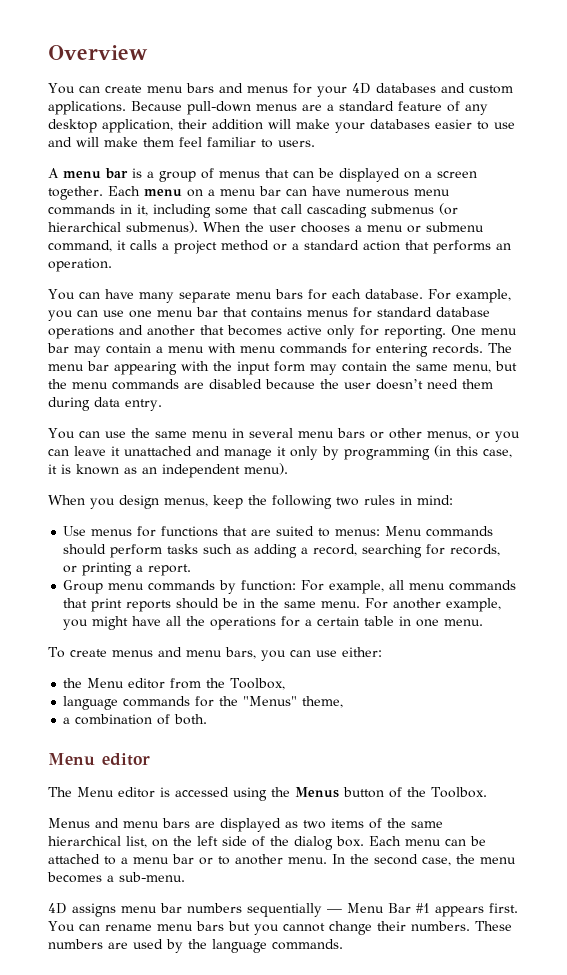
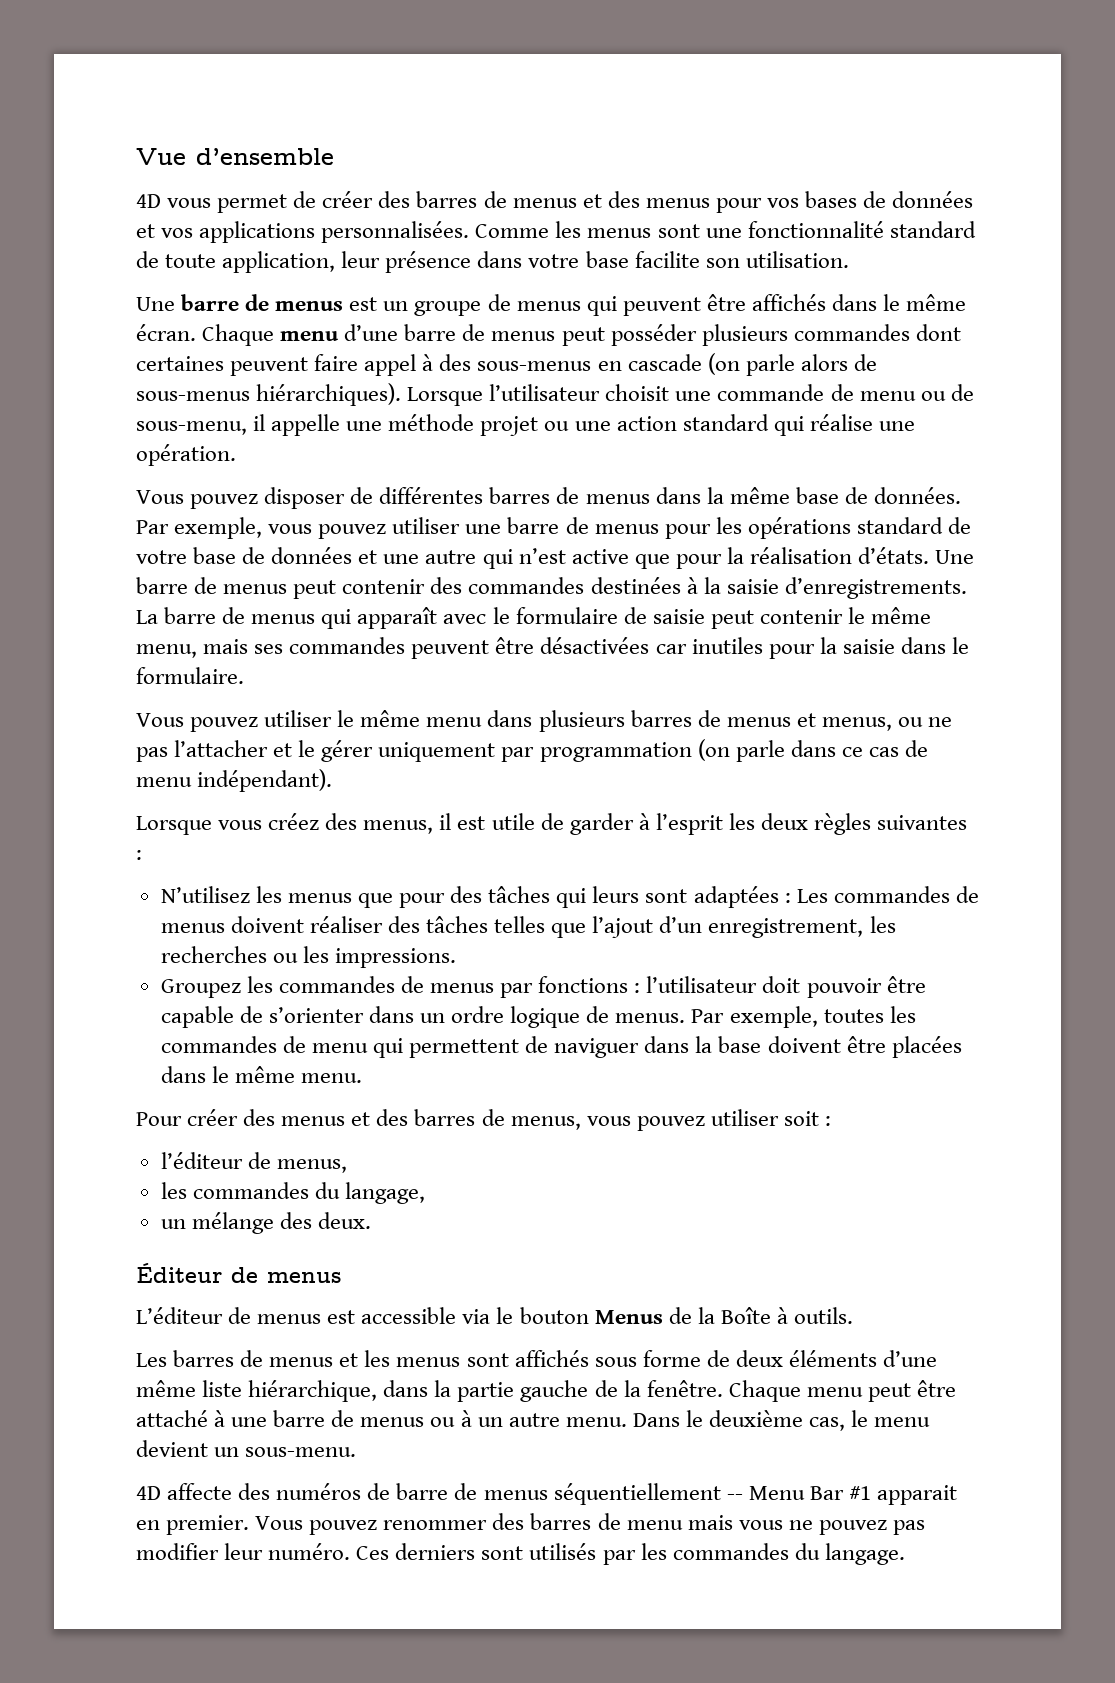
[48,45,148,60] [48,83,513,97] [48,101,488,115] [48,119,515,133] [48,137,315,148] [48,168,477,182] [48,186,450,200] [48,203,458,218] [48,221,484,233] [48,240,511,254] [48,258,112,272] [48,289,511,303] [48,307,490,321] [48,325,517,339] [47,343,512,357] [48,361,517,375] [48,379,493,390] [48,397,162,411] [48,428,520,442] [48,445,512,460] [48,463,288,478] [48,495,453,509] [63,526,494,537] [63,544,501,558] [63,562,192,576] [63,580,517,594] [63,598,502,612] [63,616,484,630] [48,647,382,661] [63,678,286,690] [63,696,344,710] [63,714,208,725] [48,753,150,766] [48,787,487,801] [48,818,443,832] [48,836,486,850] [48,854,516,866] [47,872,185,883] [48,903,518,917] [48,921,512,935] [48,939,343,953] Overview // You can create menu bars and menus for your 4D databases and custom applications. Because pull-down menus are a standard feature of any desktop application, their addition will make your databases easier to use and will make them feel familiar to users. // A menu bar is a group of menus that can be displayed on a screen together. Each menu on a menu bar can have numerous menu commands in it, including some that call cascading submenus (or hierarchical submenus). When the user chooses a menu or submenu command, it calls a project method or a standard action that performs an operation. // You can have many separate menu bars for each database. For example, you can use one menu bar that contains menus for standard database operations and another that becomes active only for reporting. One menu bar may contain a menu with menu commands for entering records. The menu bar appearing with the input form may contain the same menu, but the menu commands are disabled because the user doesn’t need them during data entry. // You can use the same menu in several menu bars or other menus, or you can leave it unattached and manage it only by programming (in this case, it is known as an independent menu). // When you design menus, keep the following two rules in mind: // Use menus for functions that are suited to menus: Menu commands should perform tasks such as adding a record, searching for records, or printing a report. // Group menu commands by function: For example, all menu commands that print reports should be in the same menu. For another example, you might have all the operations for a certain table in one menu. // To create menus and menu bars, you can use either: // the Menu editor from the Toolbox, // language commands for the "Menus" theme, // a combination of both. // Menu editor // The Menu editor is accessed using the Menus button of the Toolbox. // Menus and menu bars are displayed as two items of the same hierarchical list, on the left side of the dialog box. Each menu can be attached to a menu bar or to another menu. In the second case, the menu becomes a sub-menu. // 4D assigns menu bar numbers sequentially — Menu Bar #1 appears first. You can rename menu bars but you cannot change their numbers. These numbers are used by the language commands. -> [136,148,334,165] [136,191,974,213] [136,221,976,243] [136,251,849,273] [136,294,967,316] [136,324,961,346] [136,353,877,376] [136,383,974,406] [136,414,915,436] [136,444,236,466] [136,487,961,509] [136,517,971,539] [136,547,975,569] [136,577,967,599] [136,607,932,629] [136,637,969,659] [136,667,244,684] [136,710,953,732] [136,739,928,762] [136,769,333,792] [136,813,968,835] [136,850,142,860] [160,886,979,908] [160,916,896,938] [160,946,456,968] [160,976,926,998] [160,1006,916,1028] [160,1036,962,1058] [160,1066,362,1083] [136,1109,831,1131] [160,1152,347,1173] [160,1182,425,1204] [160,1212,371,1234] [136,1263,341,1283] [136,1307,853,1324] [136,1350,938,1367] [136,1380,956,1402] [136,1410,931,1431] [136,1440,357,1457] [136,1483,957,1505] [136,1513,925,1535] [136,1543,905,1565] Vue d’ensemble // 4D vous permet de créer des barres de menus et des menus pour vos bases de données et vos applications personnalisées. Comme les menus sont une fonctionnalité standard de toute application, leur présence dans votre base facilite son utilisation. // Une barre de menus est un groupe de menus qui peuvent être affichés dans le même écran. Chaque menu d’une barre de menus peut posséder plusieurs commandes dont certaines peuvent faire appel à des sous-menus en cascade (on parle alors de sous-menus hiérarchiques). Lorsque l’utilisateur choisit une commande de menu ou de sous-menu, il appelle une méthode projet ou une action standard qui réalise une opération. // Vous pouvez disposer de différentes barres de menus dans la même base de données. Par exemple, vous pouvez utiliser une barre de menus pour les opérations standard de votre base de données et une autre qui n’est active que pour la réalisation d’états. Une barre de menus peut contenir des commandes destinées à la saisie d’enregistrements. La barre de menus qui apparaît avec le formulaire de saisie peut contenir le même menu, mais ses commandes peuvent être désactivées car inutiles pour la saisie dans le formulaire. // Vous pouvez utiliser le même menu dans plusieurs barres de menus et menus, ou ne pas l’attacher et le gérer uniquement par programmation (on parle dans ce cas de menu indépendant). // Lorsque vous créez des menus, il est utile de garder à l’esprit les deux règles suivantes : // N’utilisez les menus que pour des tâches qui leurs sont adaptées : Les commandes de menus doivent réaliser des tâches telles que l’ajout d’un enregistrement, les recherches ou les impressions. // Groupez les commandes de menus par fonctions : l’utilisateur doit pouvoir être capable de s’orienter dans un ordre logique de menus. Par exemple, toutes les commandes de menu qui permettent de naviguer dans la base doivent être placées dans le même menu. // Pour créer des menus et des barres de menus, vous pouvez utiliser soit : // l’éditeur de menus, // les commandes du langage, // un mélange des deux. // Éditeur de menus // L’éditeur de menus est accessible via le bouton Menus de la Boîte à outils. // Les barres de menus et les menus sont affichés sous forme de deux éléments d’une même liste hiérarchique, dans la partie gauche de la fenêtre. Chaque menu peut être attaché à une barre de menus ou à un autre menu. Dans le deuxième cas, le menu devient un sous-menu. // 4D affecte des numéros de barre de menus séquentiellement -- Menu Bar #1 apparait en premier. Vous pouvez renommer des barres de menu mais vous ne pouvez pas modifier leur numéro. Ces derniers sont utilisés par les commandes du langage.

